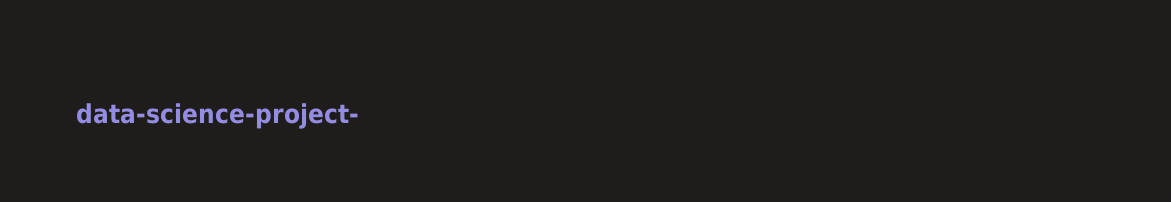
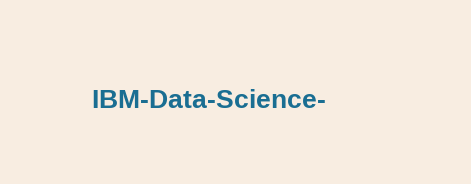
[76,103,359,129] data-science-project- -> [92,89,326,108] IBM-Data-Science-

